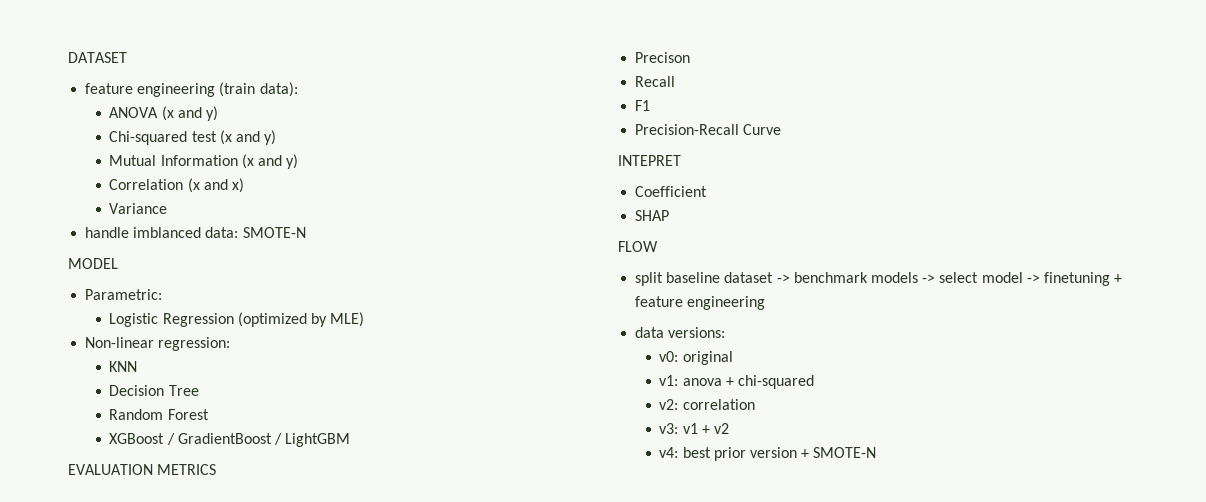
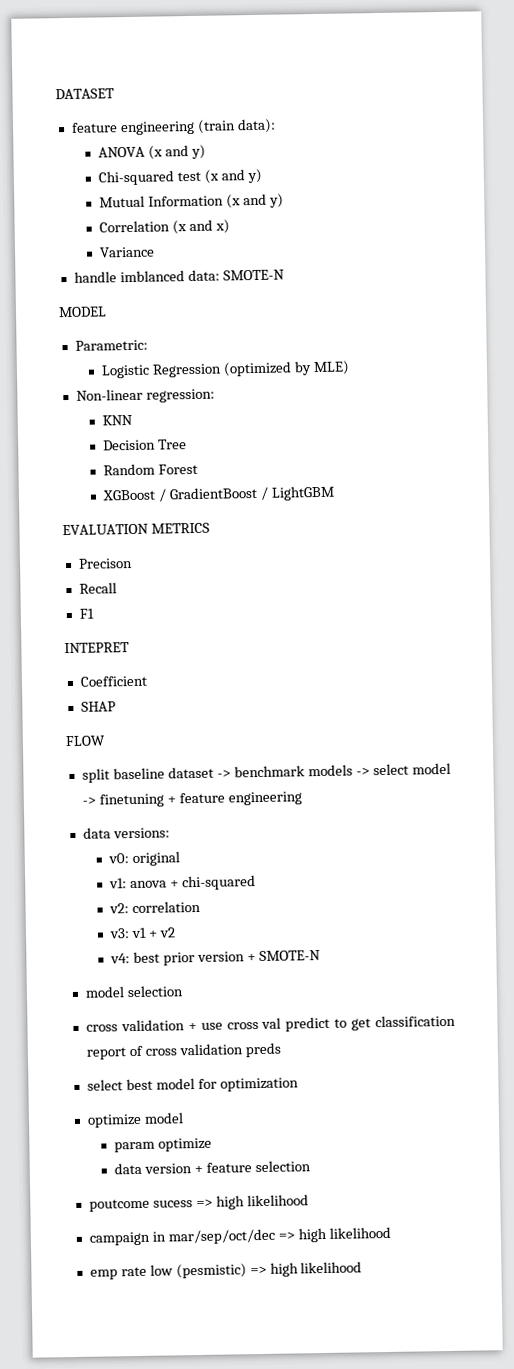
[635,124,782,135] // Precision-Recall Curve -> (94, 613) none
(877, 452) none -> [84,985,183,998] [85,1014,456,1032] [85,1042,281,1060] [86,1077,299,1092] [86,1112,184,1128] [114,1137,213,1153] [114,1160,311,1175] [88,1194,309,1212] [88,1226,391,1246] [89,1261,363,1280] // model selection // cross validation + use cross val predict to get classification report of cross validation preds // select best model for optimization // optimize model // param optimize // data version + feature selection // poutcome sucess => high likelihood // campaign in mar/sep/oct/dec => high likelihood // emp rate low (pesmistic) => high likelihood

